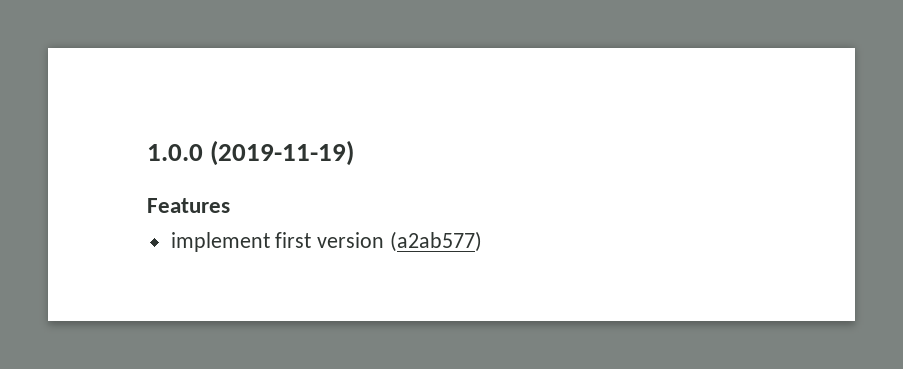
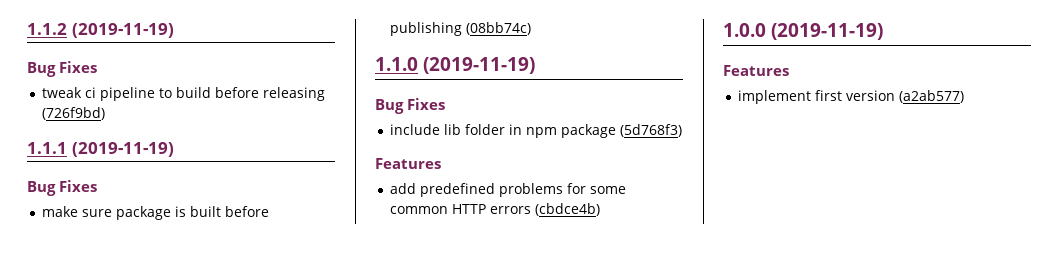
(147, 152) none -> [27,23,174,38] [27,61,98,77] [41,87,325,101] [41,107,105,120] [27,142,174,157] [27,180,98,196] [41,206,269,220] [389,22,531,36] [375,57,536,74] [375,98,446,114] [389,124,682,138] [375,158,441,169] [389,183,626,197] [389,203,600,216] 1.1.2 (2019-11-19) // Bug Fixes // tweak ci pipeline to build before releasing (726f9bd) // 1.1.1 (2019-11-19) // Bug Fixes // make sure package is built before publishing (08bb74c) // 1.1.0 (2019-11-19) // Bug Fixes // include lib folder in npm package (5d768f3) // Features // add predefined problems for some common HTTP errors (cbdce4b) //

